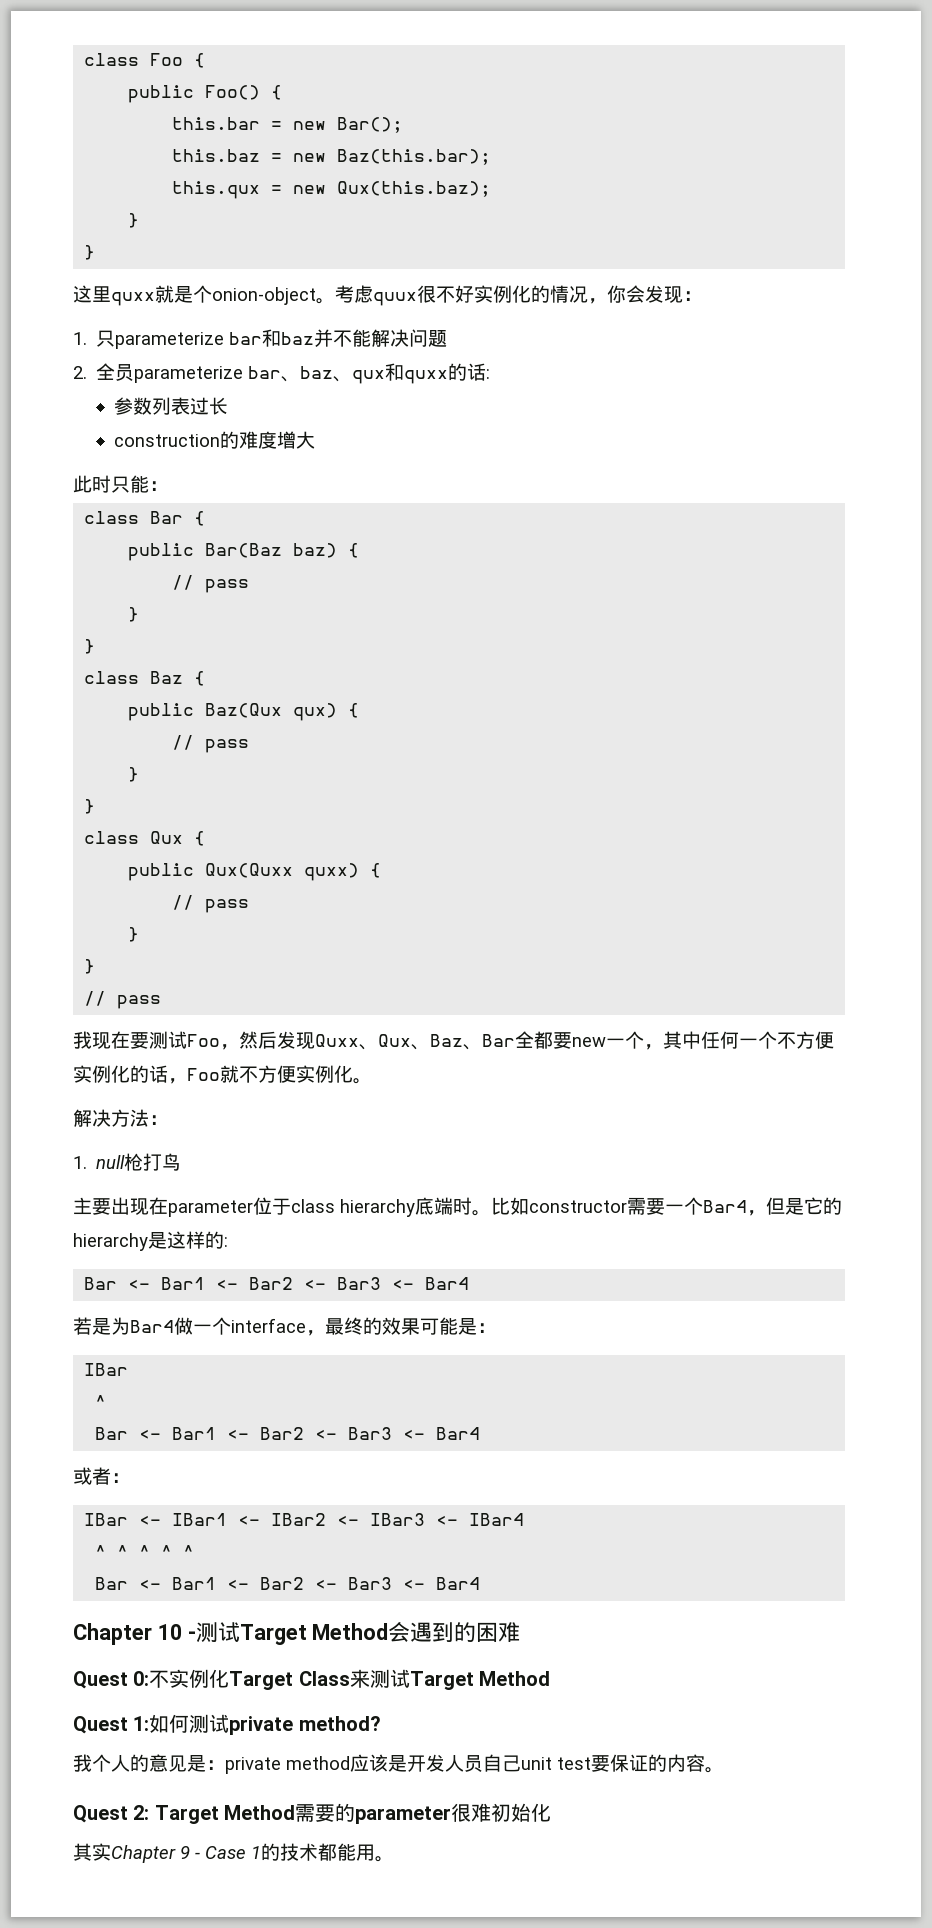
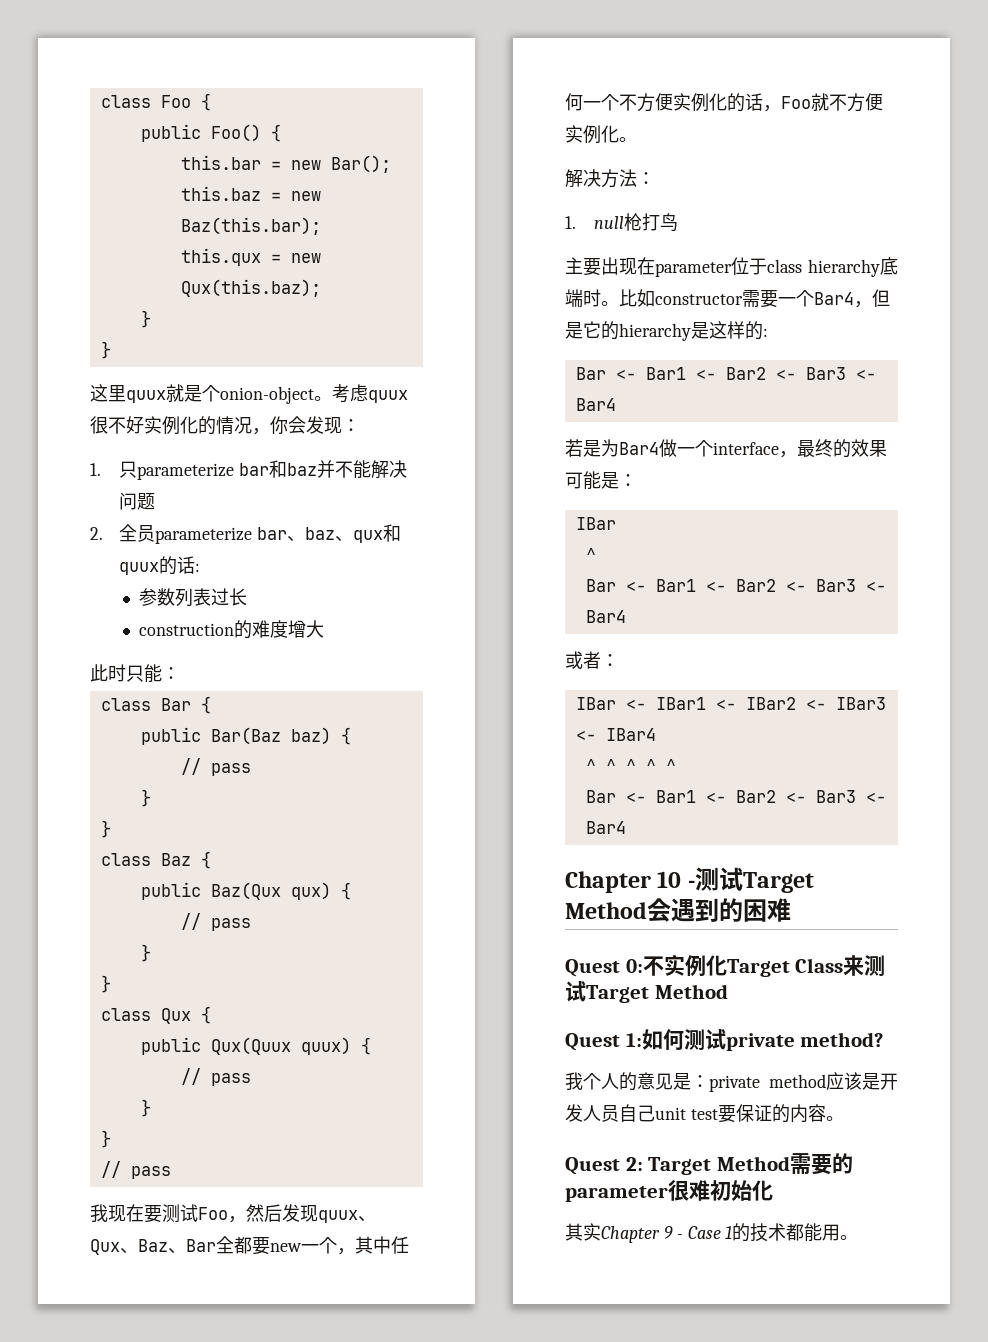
[111,292,155,306] quxx -> [126,390,166,403] quux
[404,370,449,384] quxx -> [119,562,160,575] quux
[205,863,360,881] Qux(Quxx quxx) -> [210,1037,351,1055] Qux(Quux quux)
[315,1034,359,1047] Quxx -> [318,1210,358,1223] quux

